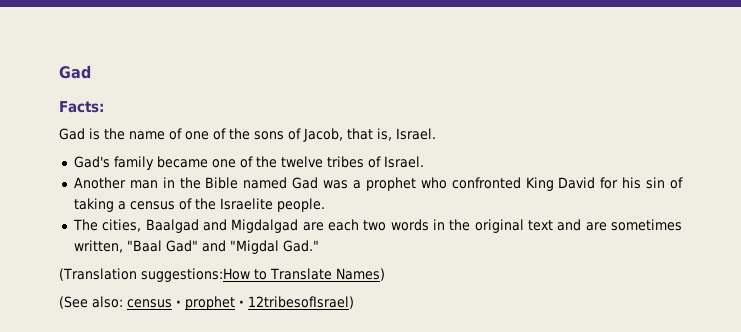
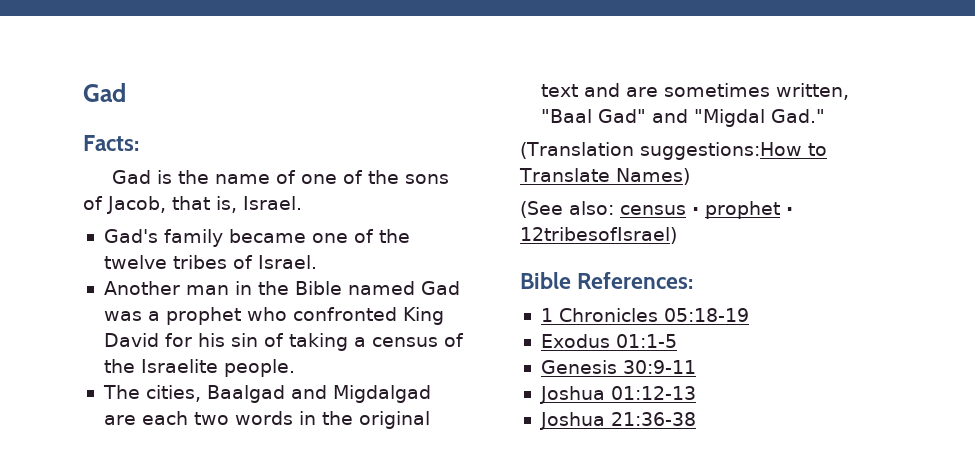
(354, 302) none -> [520,272,694,289] [540,308,749,322] [540,334,677,348] [540,360,696,374] [539,386,696,404] [539,412,696,430] // Bible References: // 1 Chronicles 05:18-19 // Exodus 01:1-5 // Genesis 30:9-11 // Joshua 01:12-13 // Joshua 21:36-38

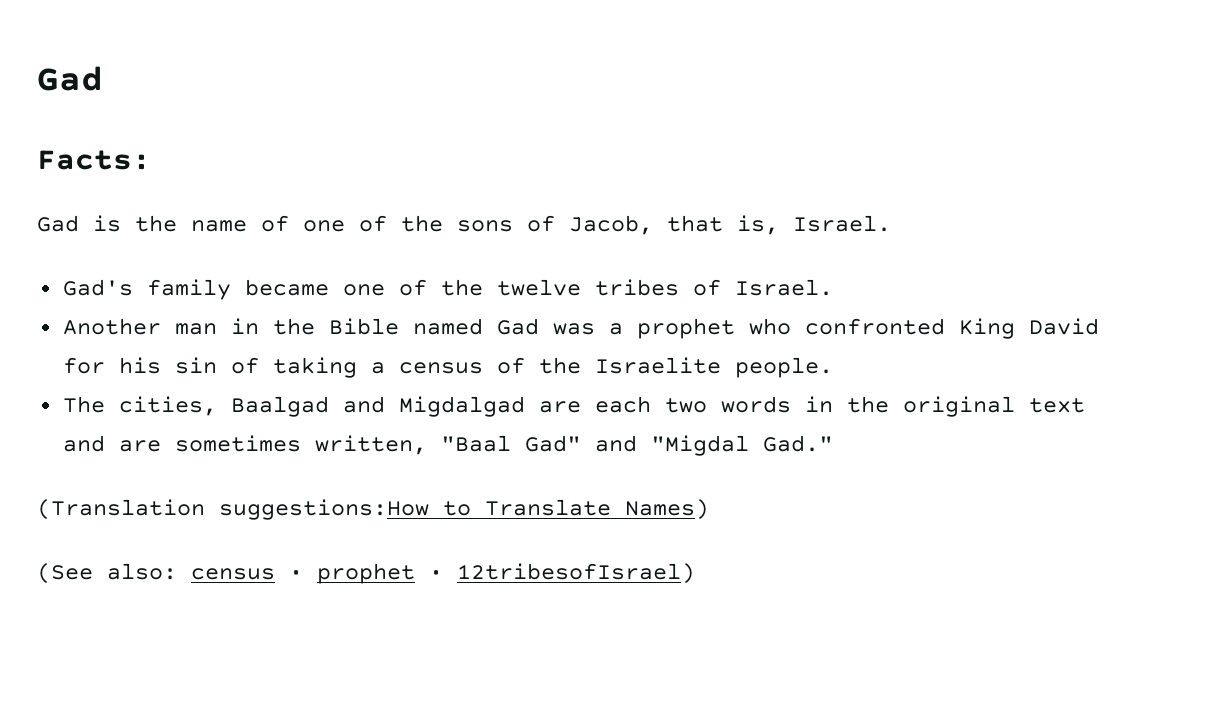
[520,272,694,289] [540,308,749,322] [540,334,677,348] [540,360,696,374] [539,386,696,404] [539,412,696,430] // Bible References: // 1 Chronicles 05:18-19 // Exodus 01:1-5 // Genesis 30:9-11 // Joshua 01:12-13 // Joshua 21:36-38 -> (695, 573) none

